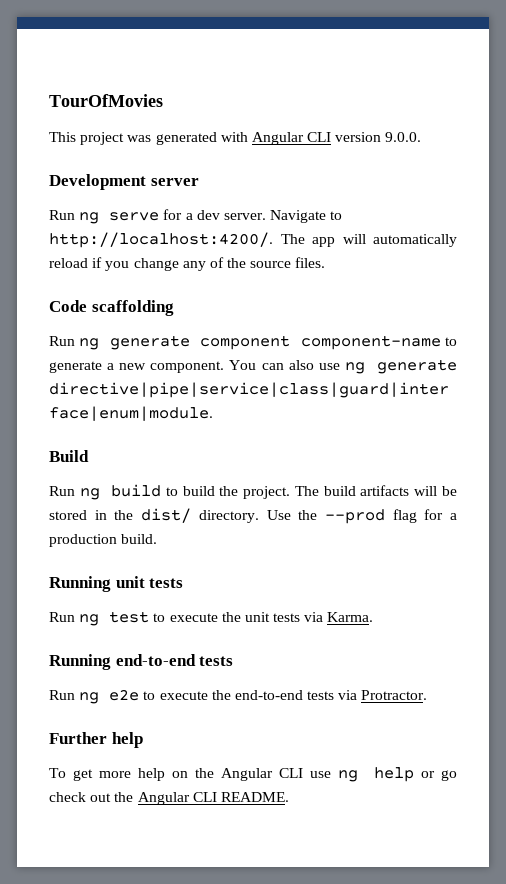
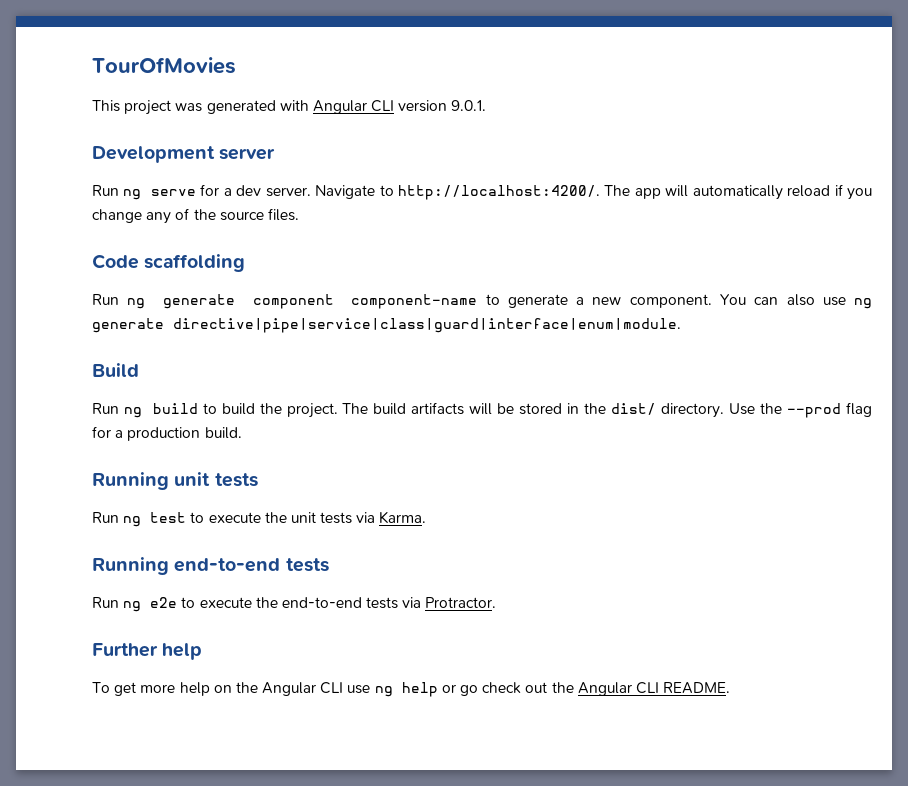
[385,132,422,142] 9.0.0. -> [451,100,487,111] 9.0.1.

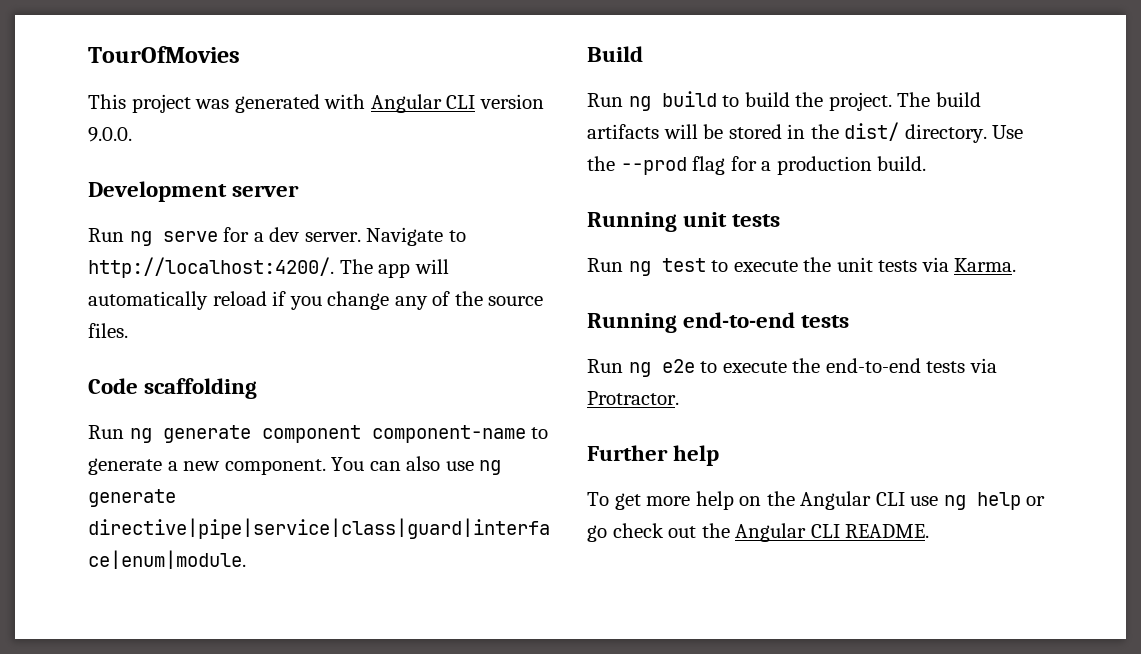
[451,100,487,111] 9.0.1. -> [88,127,132,142] 9.0.0.

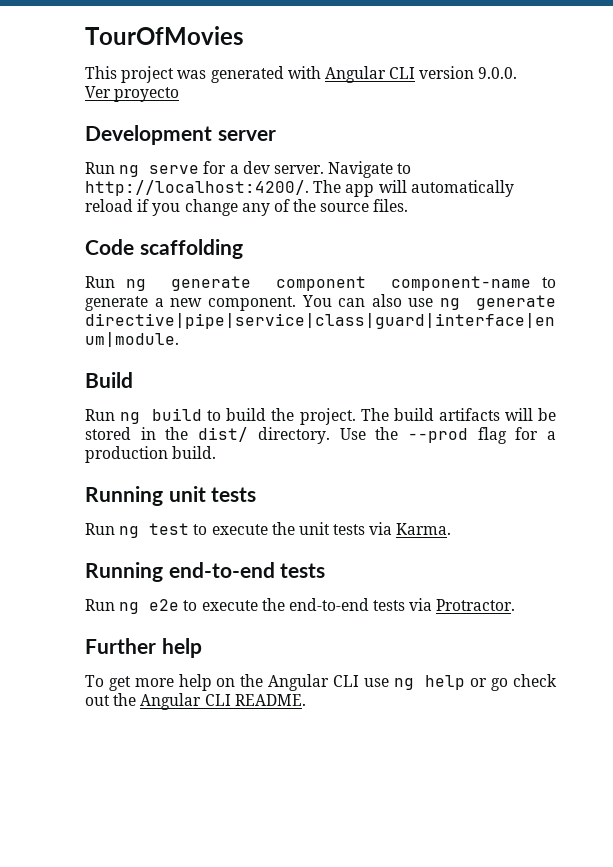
(132, 134) none -> [85,86,180,102] // Ver proyecto

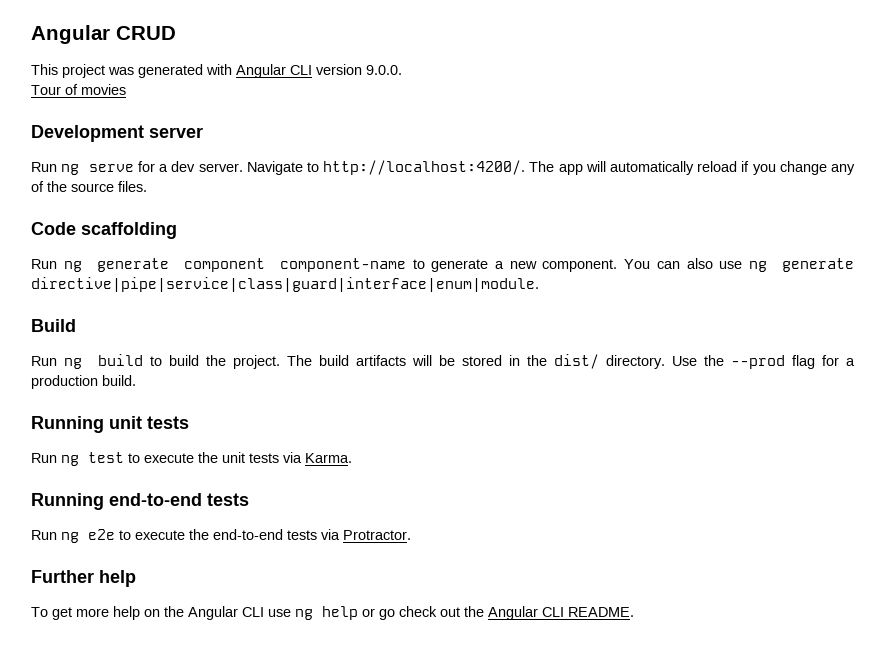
[85,26,244,45] TourOfMovies -> [31,25,176,44] Angular CRUD
[85,86,180,102] Ver proyecto -> [31,84,126,95] Tour of movies

